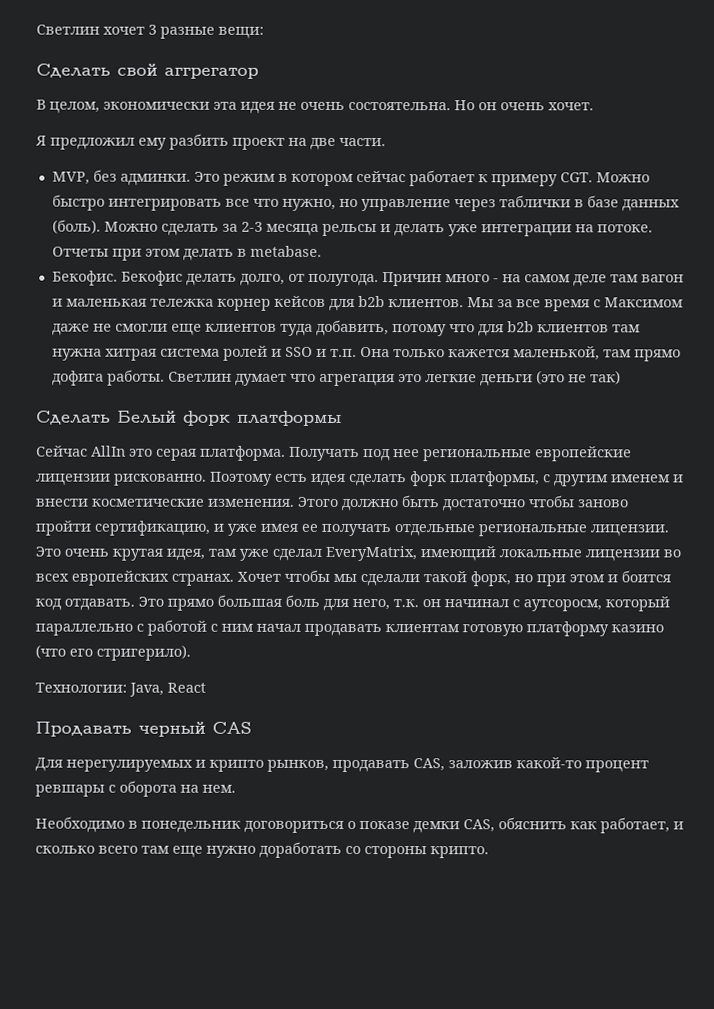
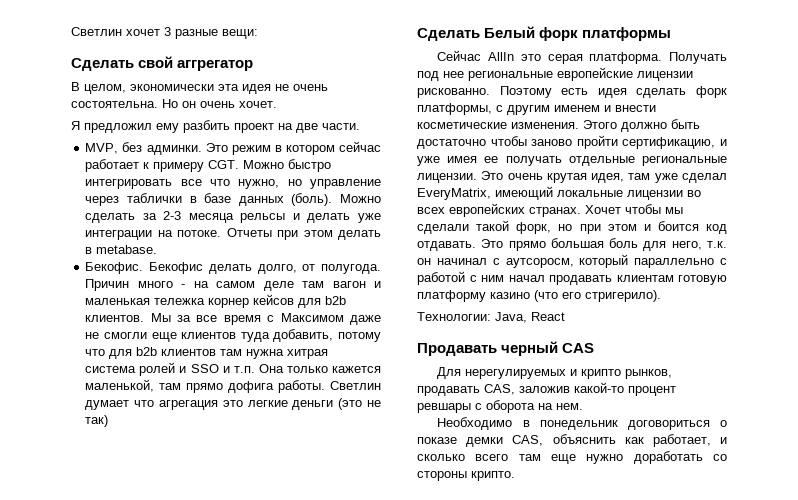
[498,817,567,830] обяснить -> [552,434,616,444] объяснить

